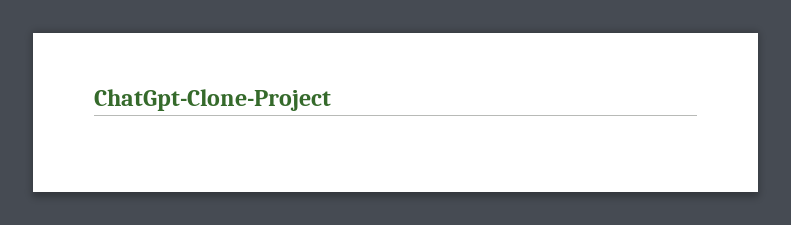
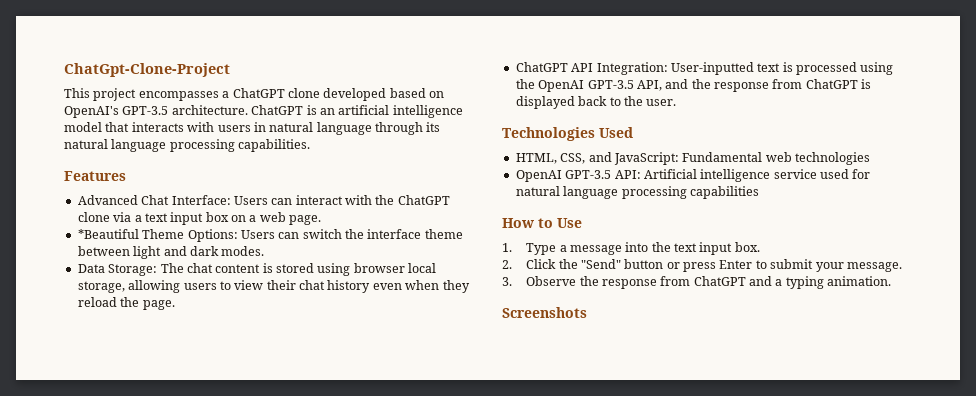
(331, 100) none -> [64,88,444,101] [64,105,463,118] [64,122,441,135] [64,139,311,152] [64,171,126,181] [77,195,450,205] [77,212,322,225] [77,229,463,242] [77,246,265,259] [77,263,437,276] [77,280,470,293] [77,297,175,310] [515,62,894,75] [515,79,872,92] [515,96,677,109] [502,127,633,141] [515,152,870,165] [515,169,871,182] [515,186,759,199] [502,218,582,228] [502,242,760,255] [502,259,902,272] [502,276,892,289] [502,307,587,318] // This project encompasses a ChatGPT clone developed based on OpenAI's GPT-3.5 architecture. ChatGPT is an artificial intelligence model that interacts with users in natural language through its natural language processing capabilities. // Features // Advanced Chat Interface: Users can interact with the ChatGPT clone via a text input box on a web page. // *Beautiful Theme Options: Users can switch the interface theme between light and dark modes. // Data Storage: The chat content is stored using browser local storage, allowing users to view their chat history even when they reload the page. // ChatGPT API Integration: User-inputted text is processed using the OpenAI GPT-3.5 API, and the response from ChatGPT is displayed back to the user. // Technologies Used // HTML, CSS, and JavaScript: Fundamental web technologies // OpenAI GPT-3.5 API: Artificial intelligence service used for natural language processing capabilities // How to Use // 1. Type a message into the text input box. // 2. Click the "Send" button or press Enter to submit your message. // 3. Observe the response from ChatGPT and a typing animation. // Screenshots

